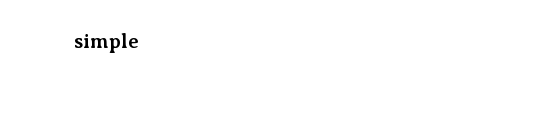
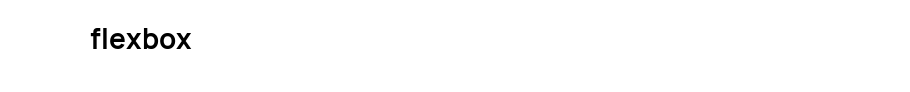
[74,33,139,53] simple -> [90,28,192,49] flexbox

